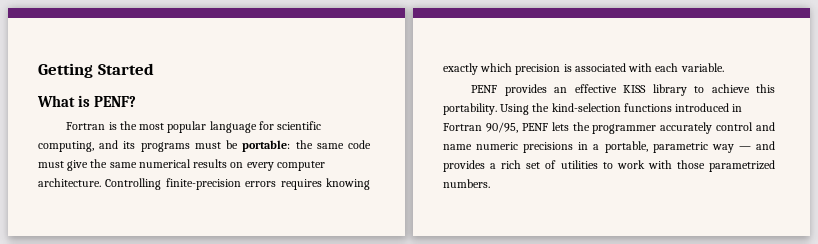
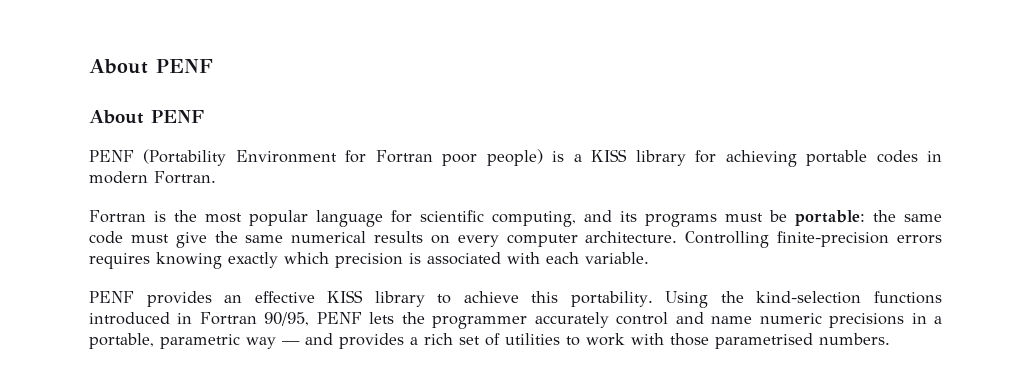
[38,63,154,78] [37,95,137,107] Getting Started // What is PENF? -> [89,59,213,74] [89,110,204,124] [89,149,942,167] [89,171,216,184] About PENF // About PENF // PENF (Portability Environment for Fortran poor people) is a KISS library for achieving portable codes in modern Fortran.
[709,160,775,172] parametrized -> [715,333,813,349] parametrised

